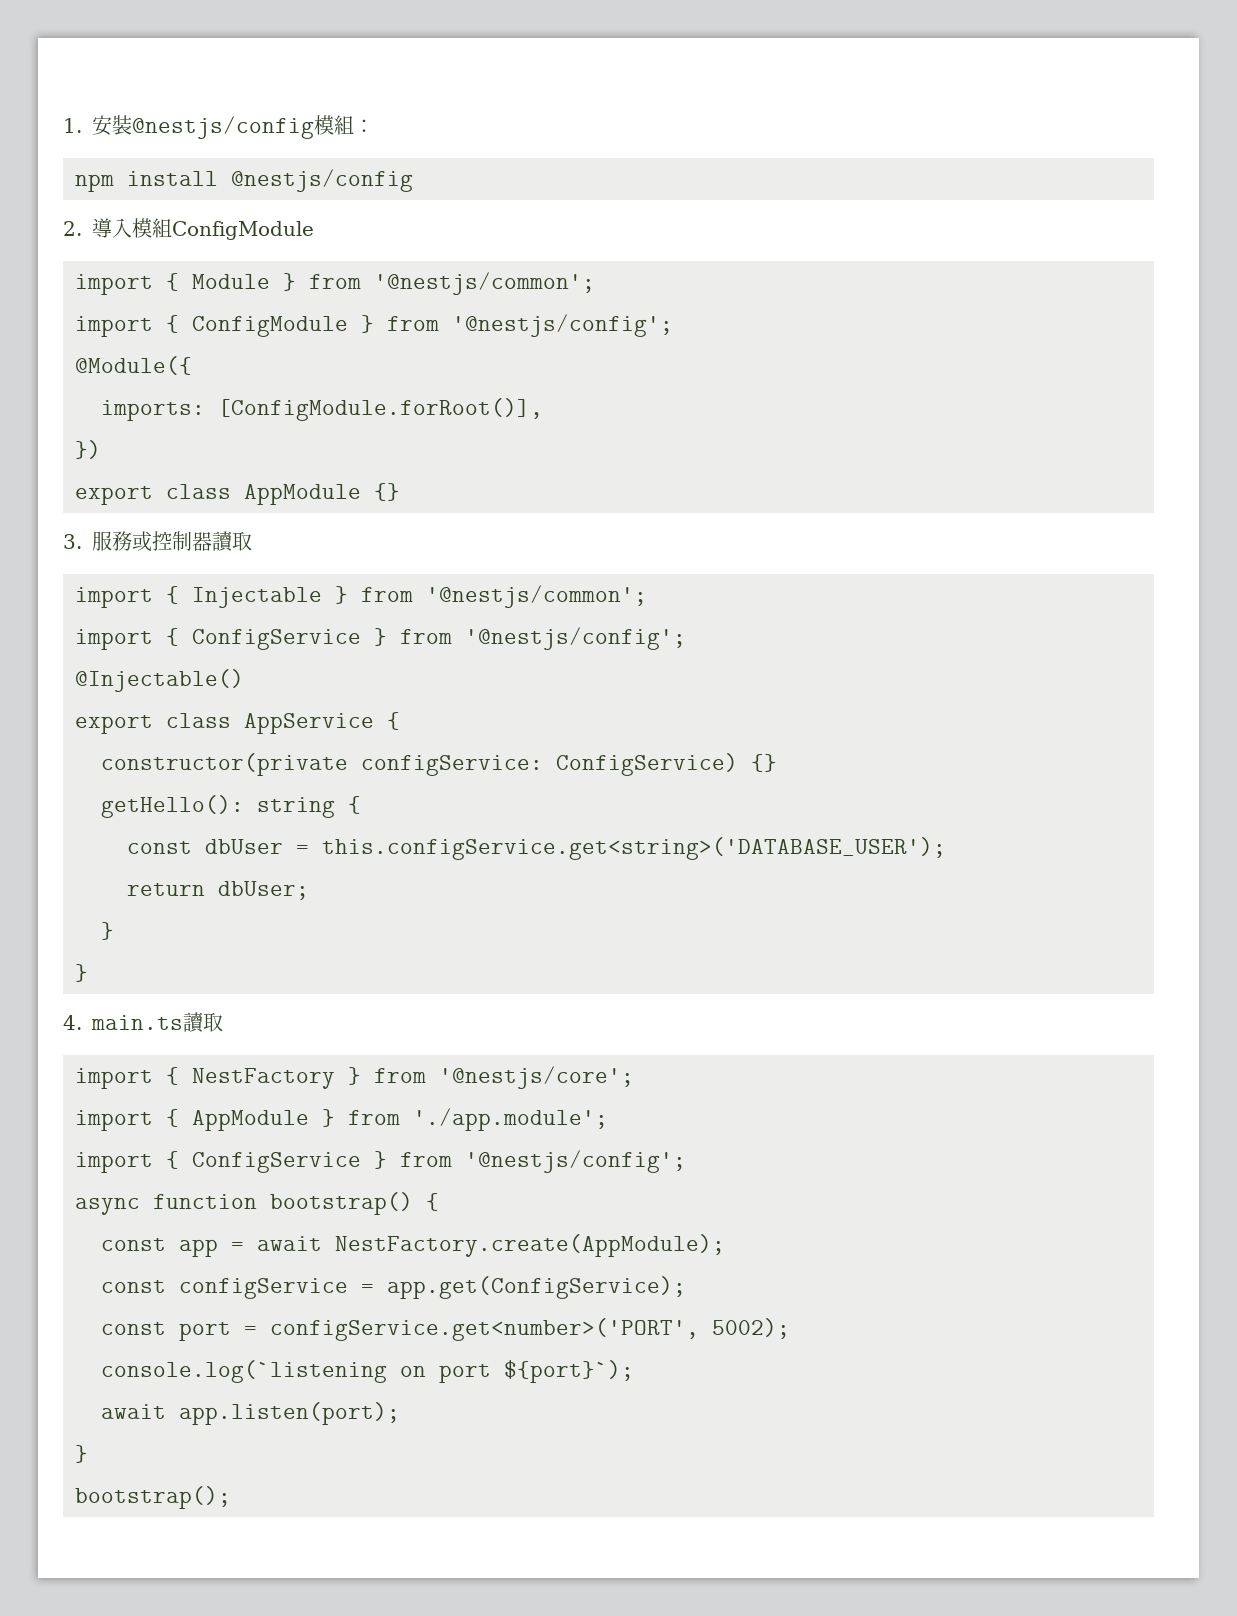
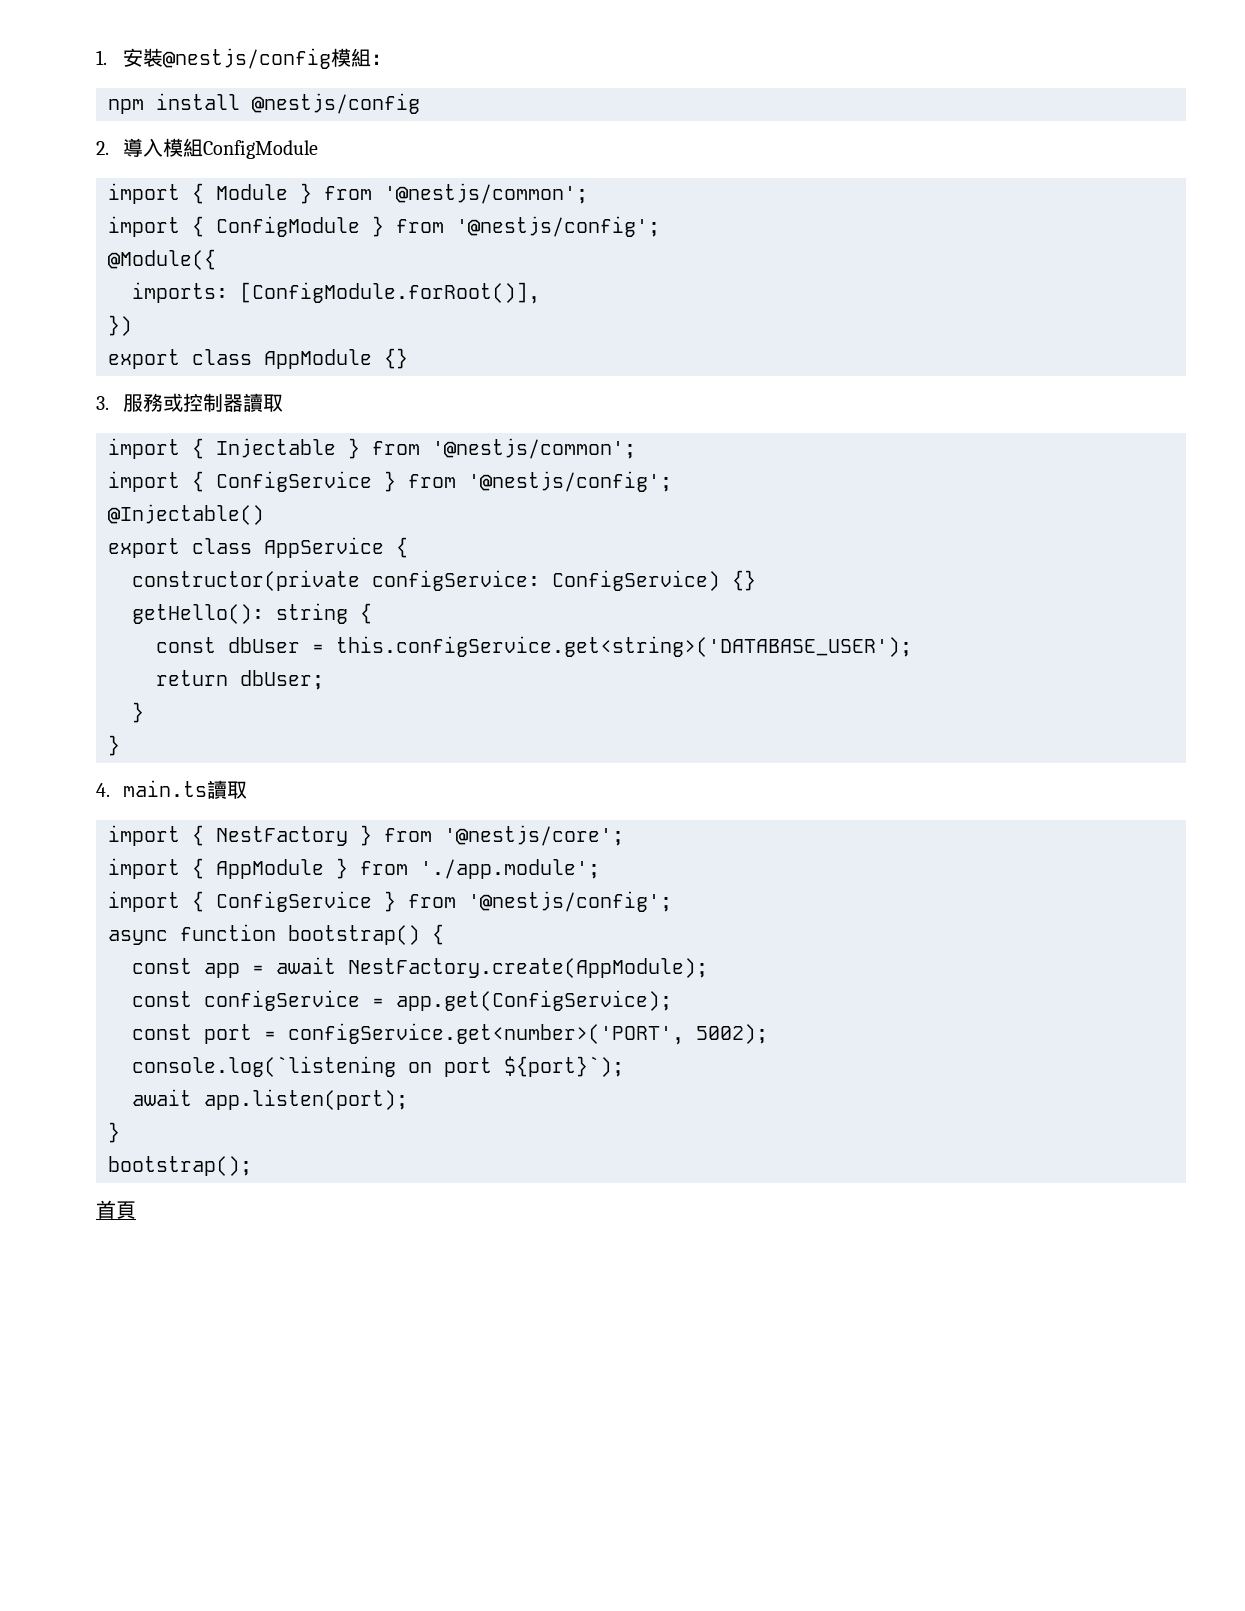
(231, 1497) none -> [96,1200,136,1219] // 首頁

